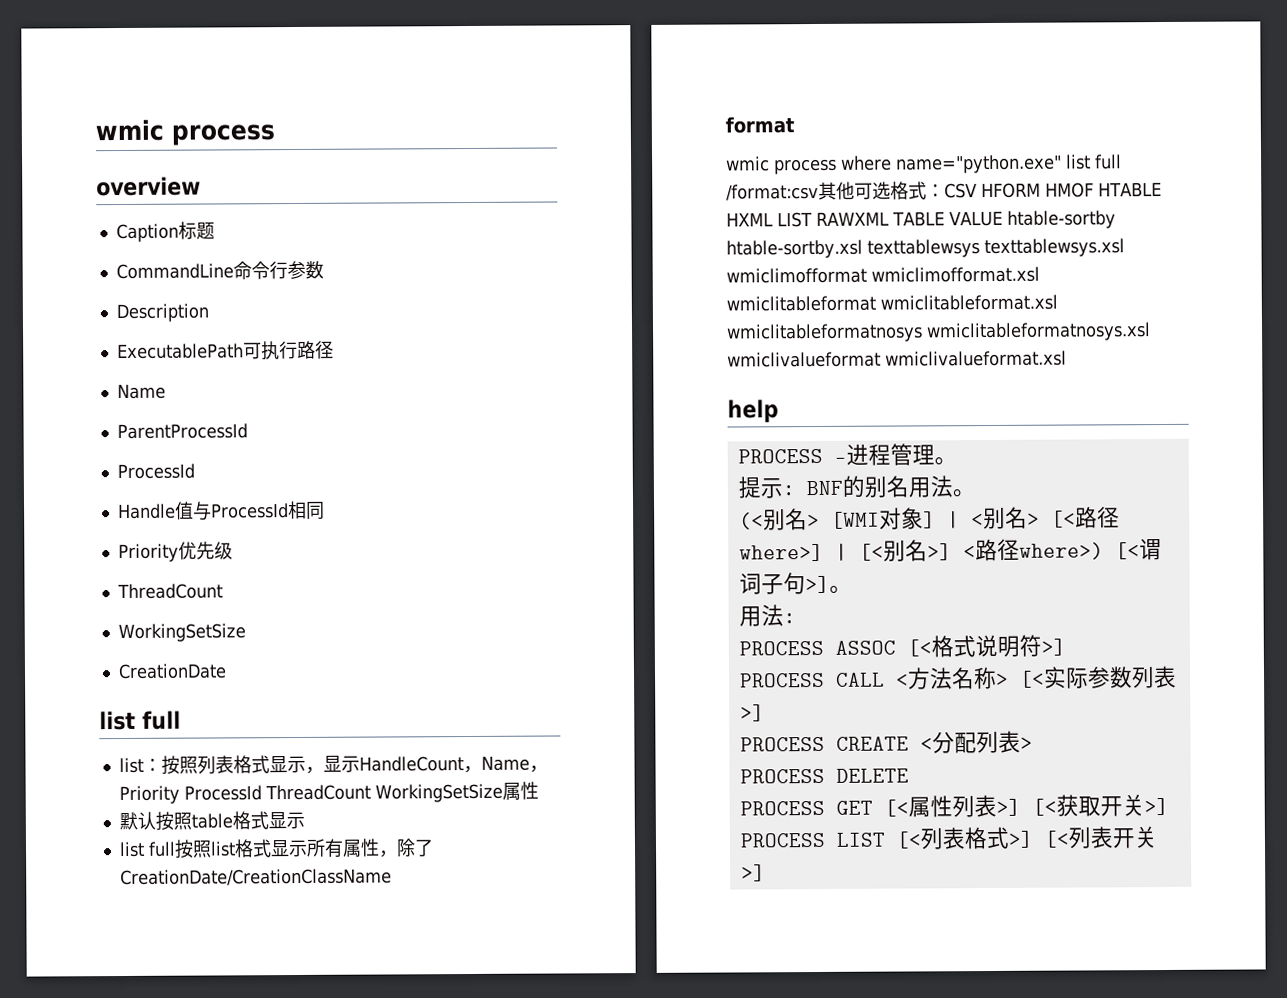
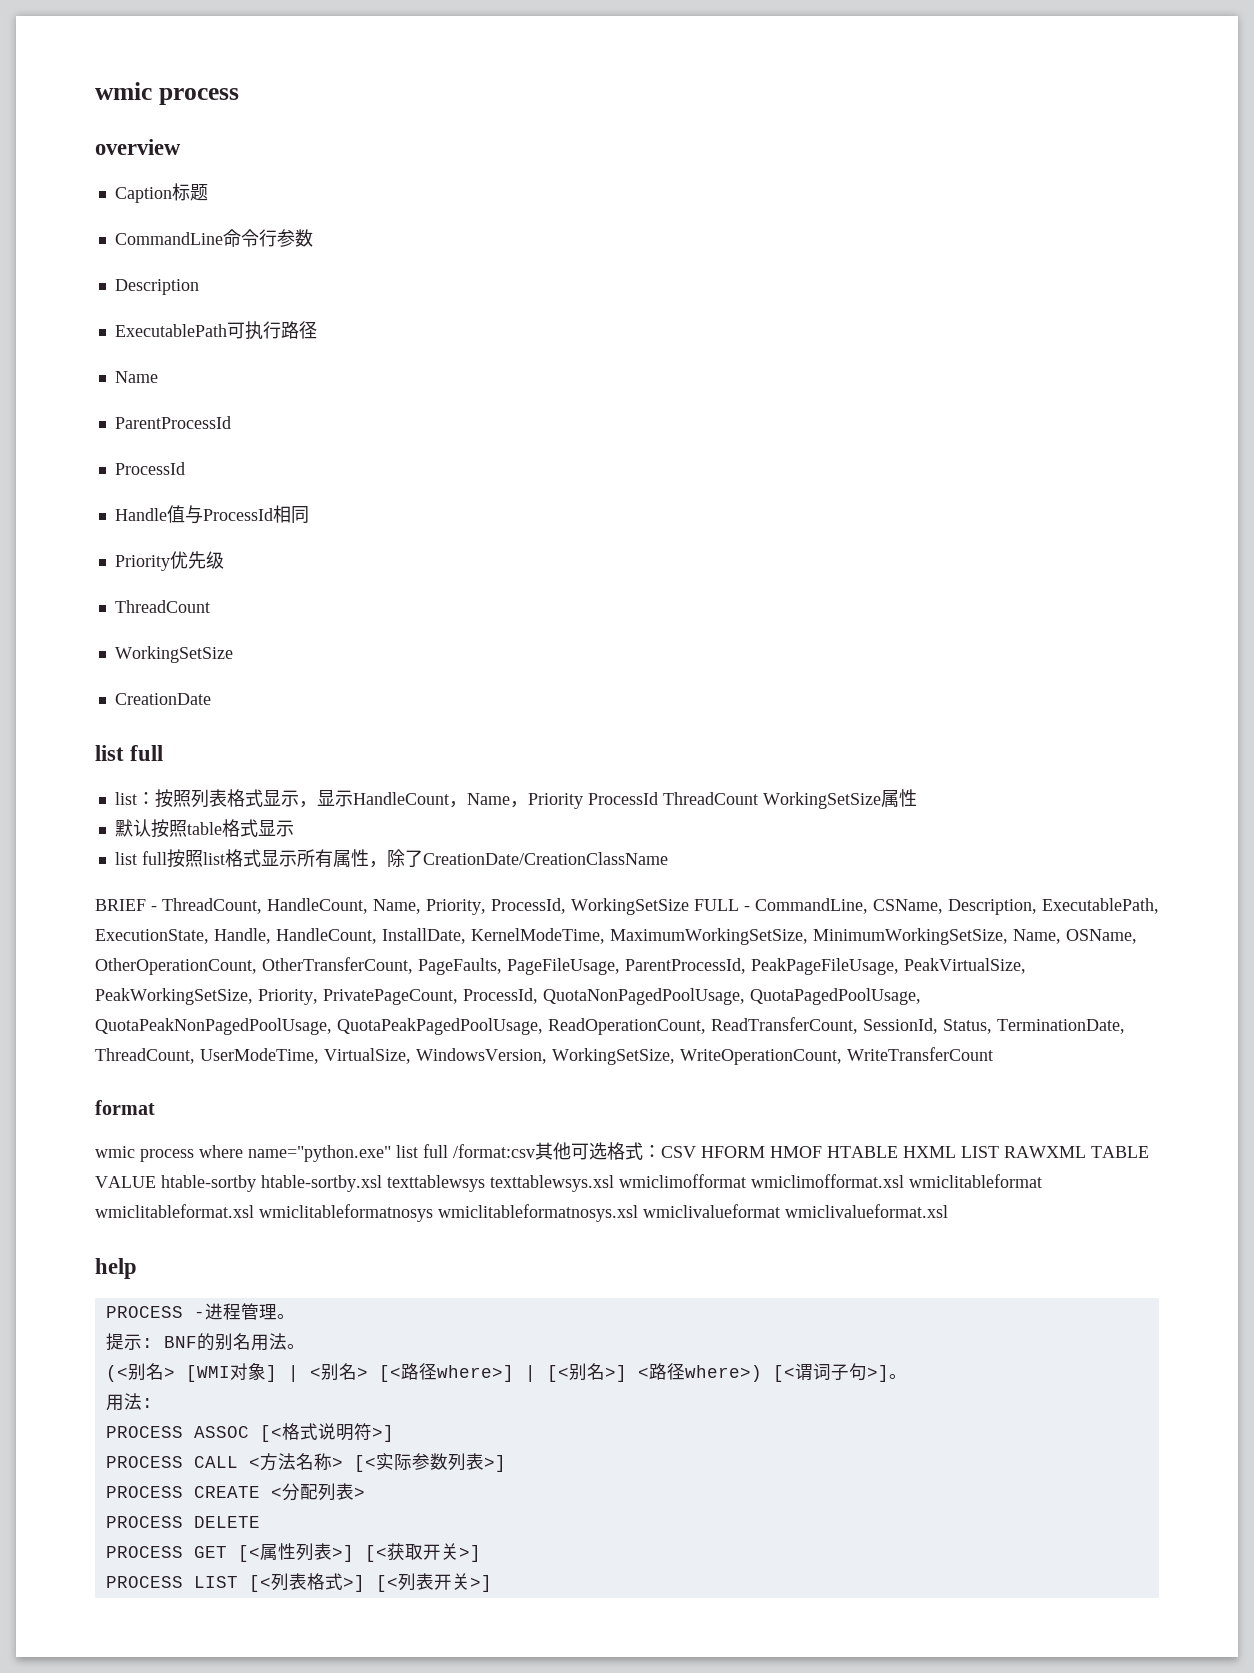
(392, 877) none -> [95,898,1159,915] [95,928,1137,945] [95,957,1026,975] [95,988,921,1005] [95,1017,1125,1035] [95,1047,993,1065] // BRIEF - ThreadCount, HandleCount, Name, Priority, ProcessId, WorkingSetSize FULL - CommandLine, CSName, Description, ExecutablePath, ExecutionState, Handle, HandleCount, InstallDate, KernelModeTime, MaximumWorkingSetSize, MinimumWorkingSetSize, Name, OSName, OtherOperationCount, OtherTransferCount, PageFaults, PageFileUsage, ParentProcessId, PeakPageFileUsage, PeakVirtualSize, PeakWorkingSetSize, Priority, PrivatePageCount, ProcessId, QuotaNonPagedPoolUsage, QuotaPagedPoolUsage, QuotaPeakNonPagedPoolUsage, QuotaPeakPagedPoolUsage, ReadOperationCount, ReadTransferCount, SessionId, Status, TerminationDate, ThreadCount, UserModeTime, VirtualSize, WindowsVersion, WorkingSetSize, WriteOperationCount, WriteTransferCount

